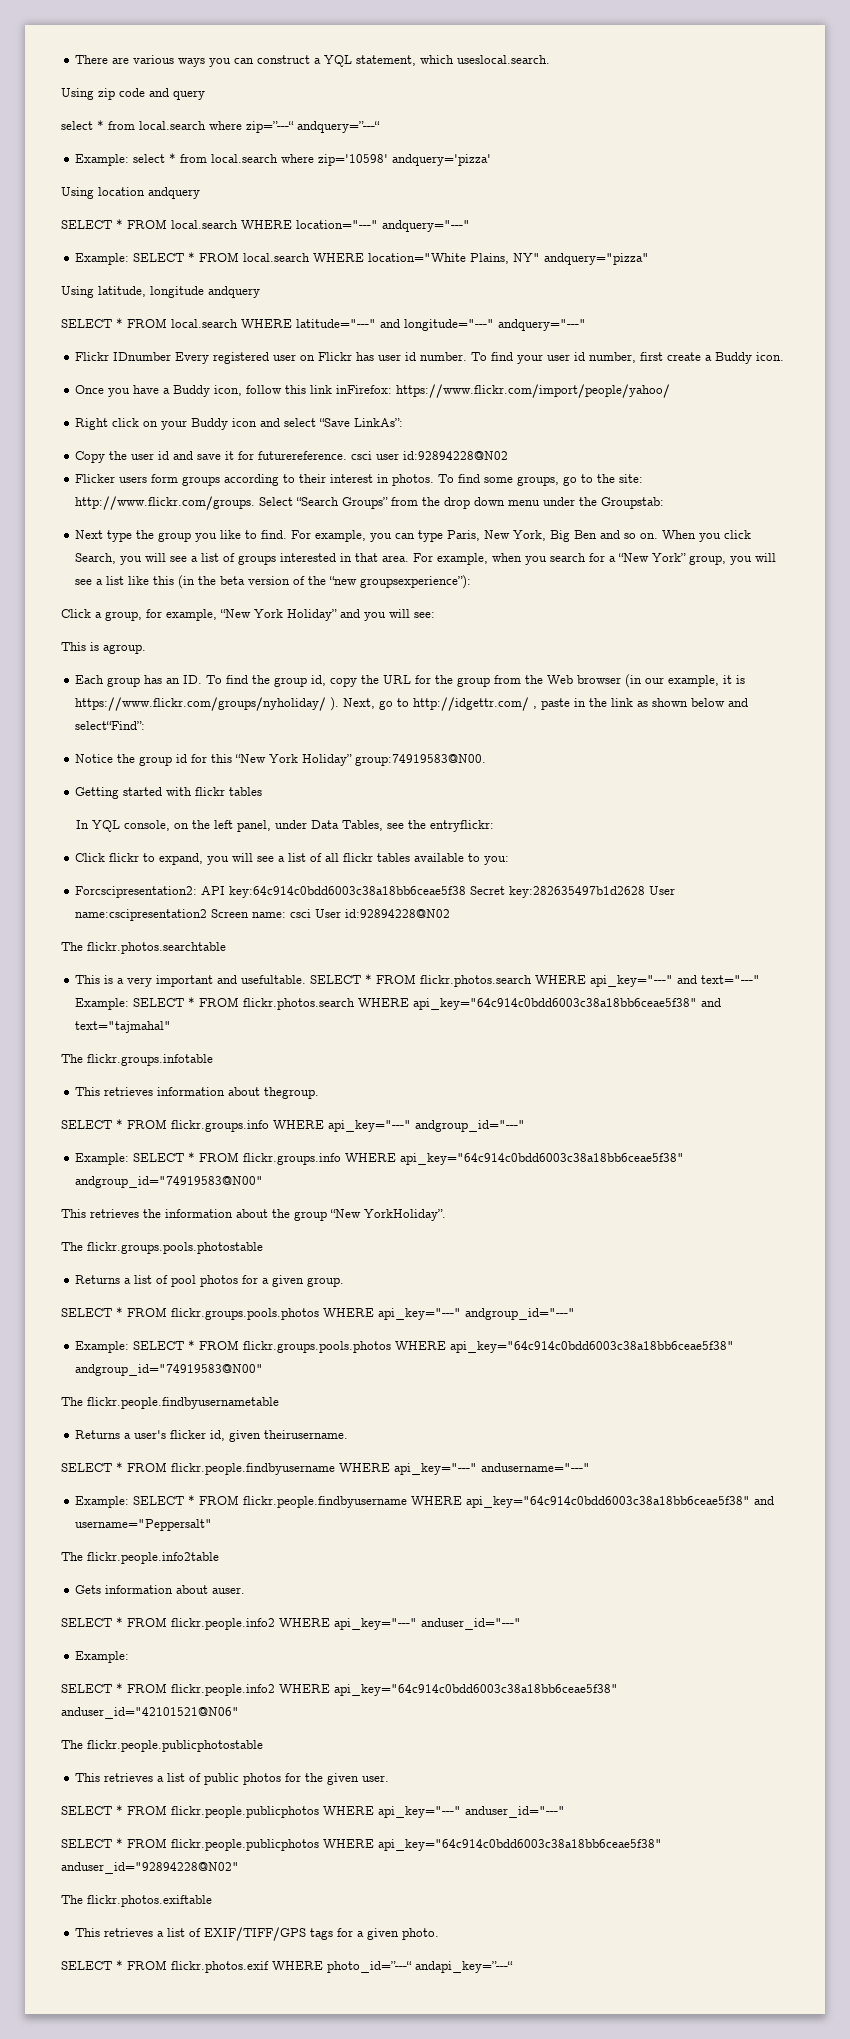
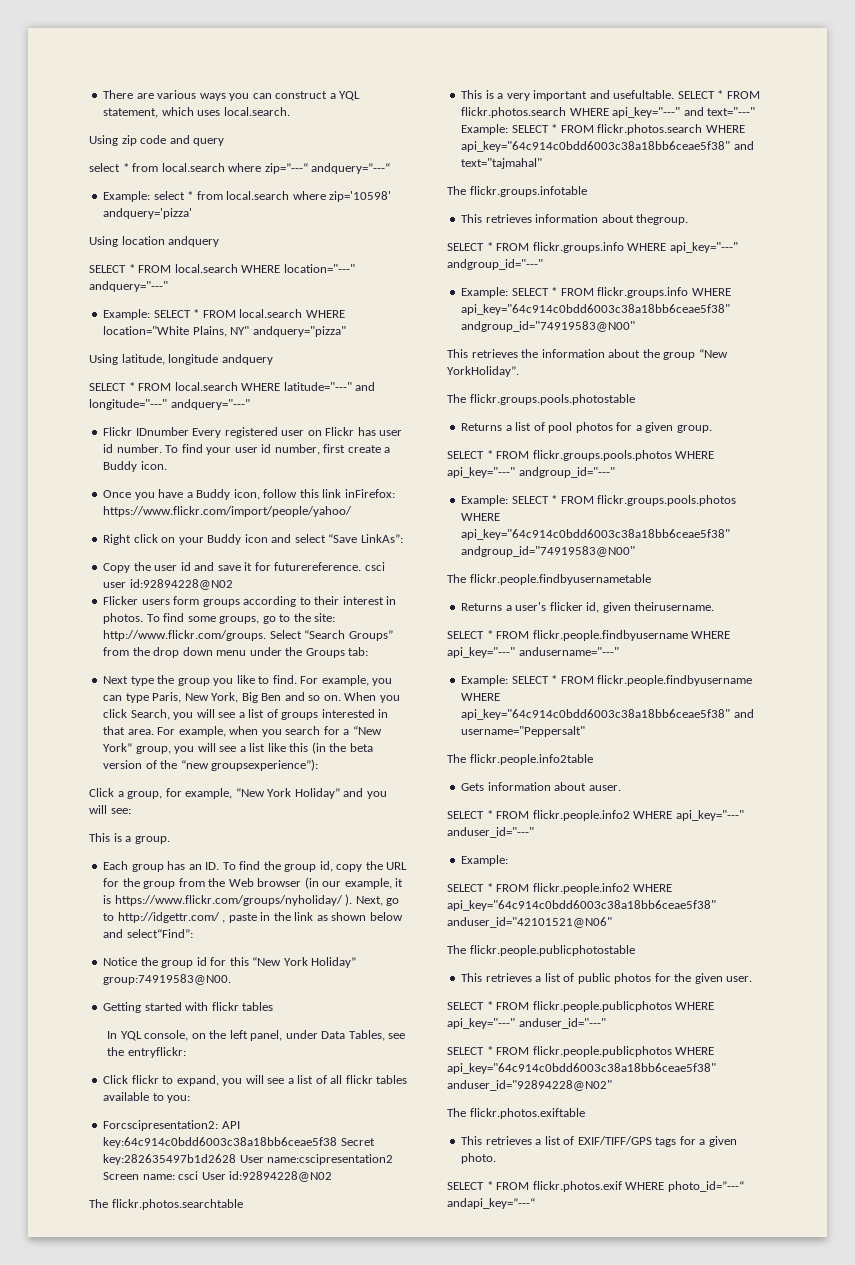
[457,55,551,64] useslocal.search. -> [197,107,290,116] uses local.search.
[601,497,665,509] Groupstab: -> [305,647,369,658] Groups tab:
[103,644,146,654] agroup. -> [125,836,170,844] a group.

